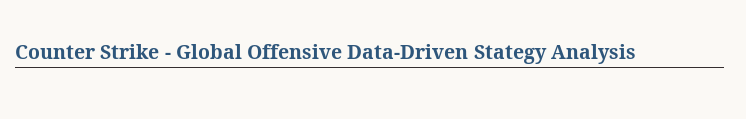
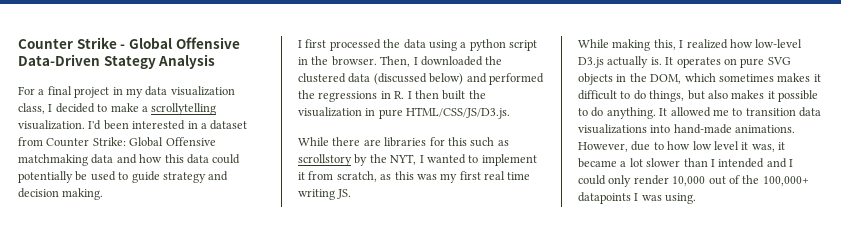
(636, 54) none -> [18,86,235,98] [18,103,217,115] [18,120,248,130] [18,137,216,147] [18,154,241,166] [18,171,229,183] [18,188,104,200] [298,39,537,51] [298,56,503,67] [298,73,544,85] [298,90,486,102] [298,107,511,119] [298,137,509,147] [298,154,537,166] [298,171,531,183] [298,189,352,200] [578,39,803,51] [578,56,791,68] [578,73,821,85] [578,90,818,102] [578,107,821,119] [578,124,796,134] [578,141,785,152] [578,158,793,168] [578,175,809,187] [578,192,697,204] // For a final project in my data visualization class, I decided to make a scrollytelling visualization. I'd been interested in a dataset from Counter Strike: Global Offensive matchmaking data and how this data could potentially be used to guide strategy and decision making. // I first processed the data using a python script in the browser. Then, I downloaded the clustered data (discussed below) and performed the regressions in R. I then built the visualization in pure HTML/CSS/JS/D3.js. // While there are libraries for this such as scrollstory by the NYT, I wanted to implement it from scratch, as this was my first real time writing JS. // While making this, I realized how low-level D3.js actually is. It operates on pure SVG objects in the DOM, which sometimes makes it difficult to do things, but also makes it possible to do anything. It allowed me to transition data visualizations into hand-made animations. However, due to how low level it was, it became a lot slower than I intended and I could only render 10,000 out of the 100,000+ datapoints I was using.

